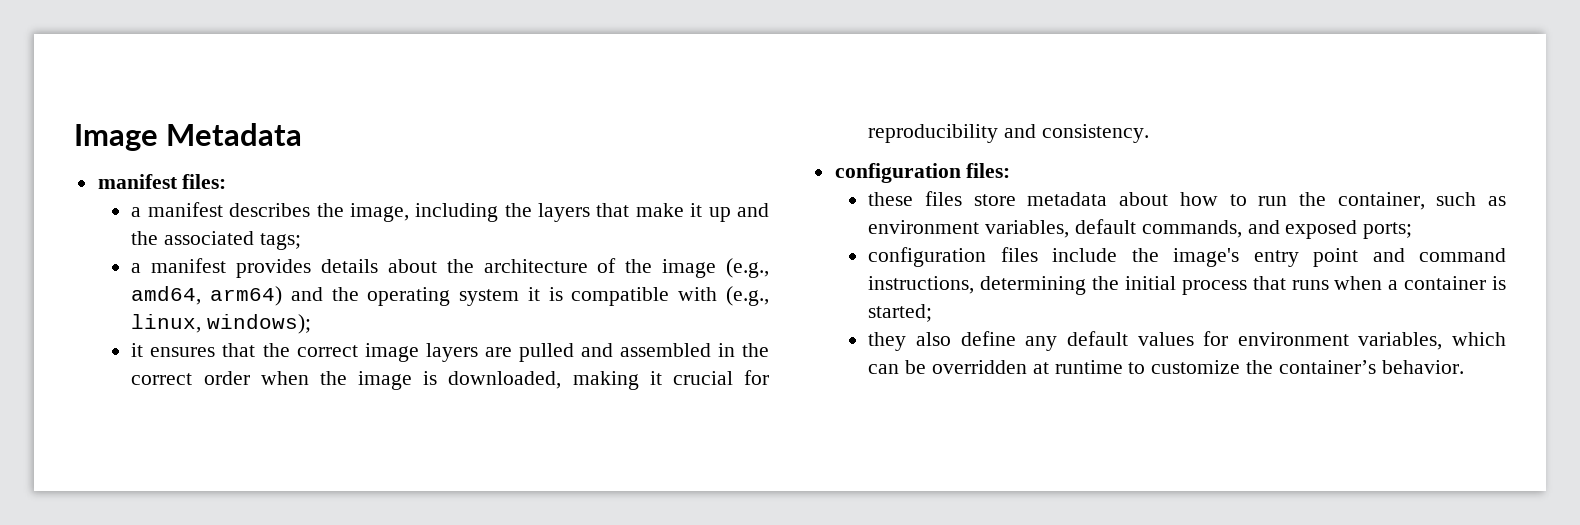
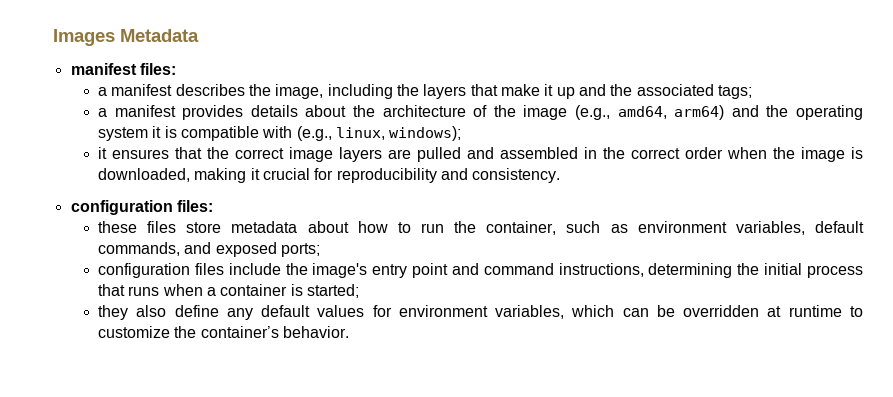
[74,124,158,151] Image -> [53,29,115,46] Images

